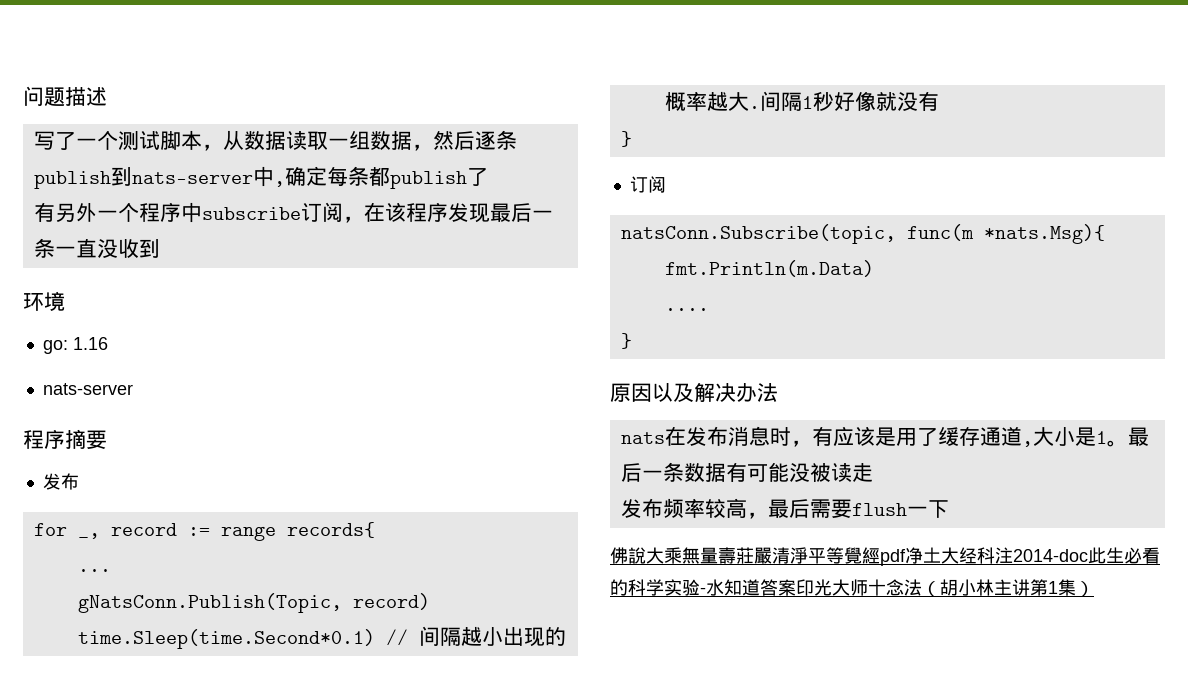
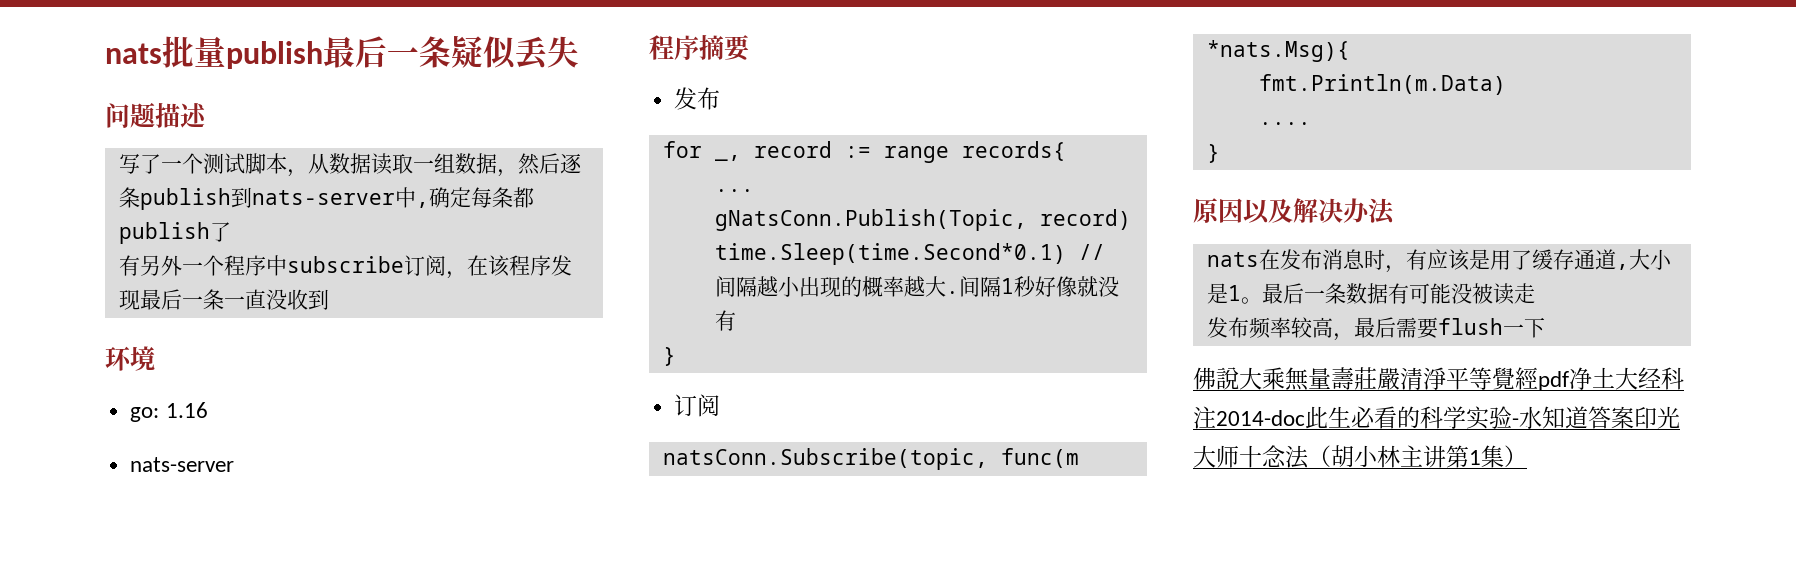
(23, 96) none -> [105,35,579,70] nats批量publish最后一条疑似丢失 //

